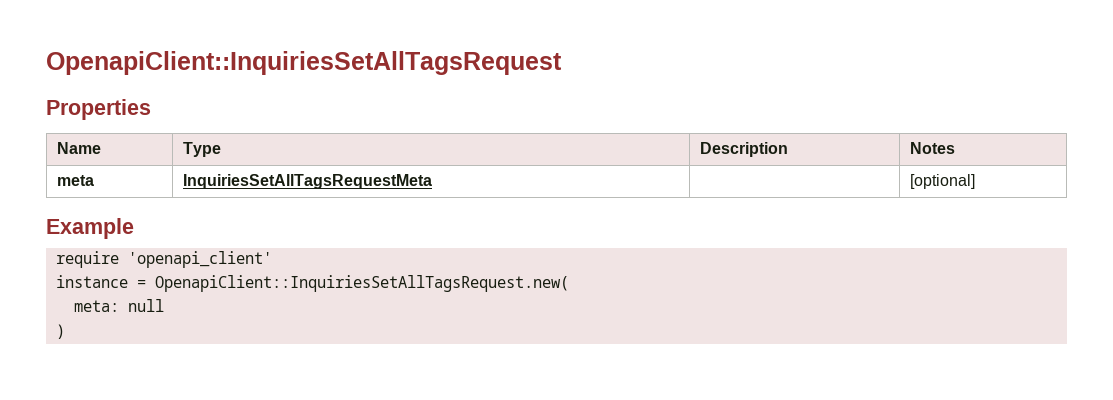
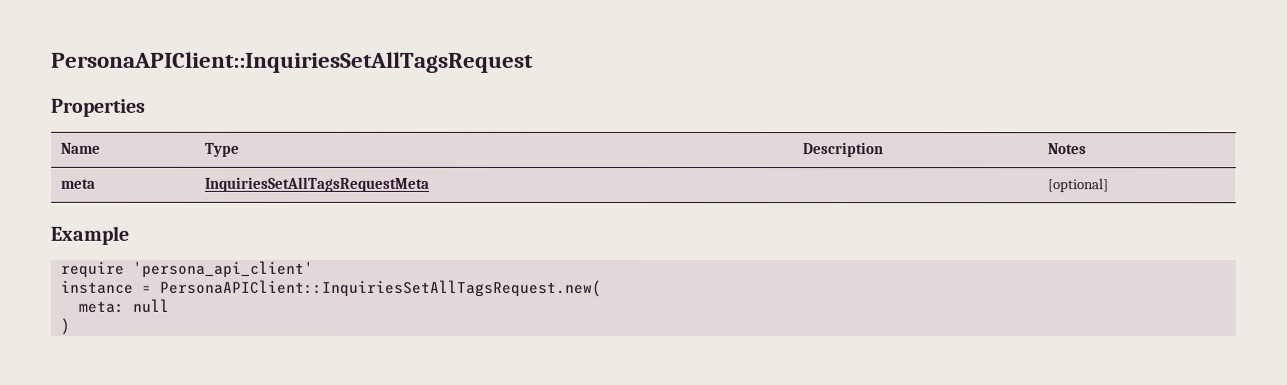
[46,51,562,75] OpenapiClient::InquiriesSetAllTagsRequest -> [51,51,534,73] PersonaAPIClient::InquiriesSetAllTagsRequest
[127,251,272,268] 'openapi_client' -> [131,260,313,278] 'persona_api_client'
[154,275,569,292] OpenapiClient::InquiriesSetAllTagsRequest.new( -> [158,279,601,297] PersonaAPIClient::InquiriesSetAllTagsRequest.new(

